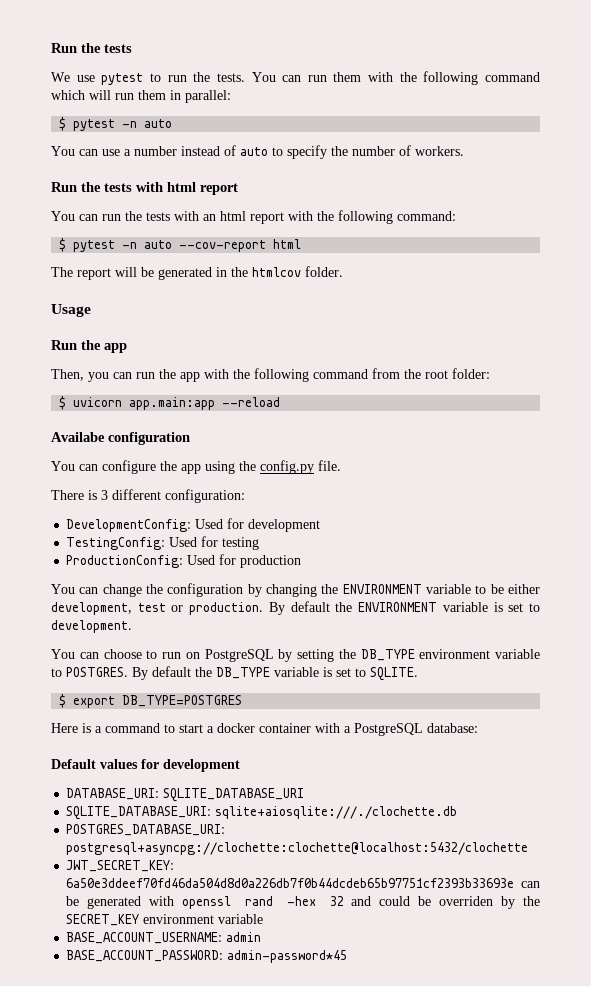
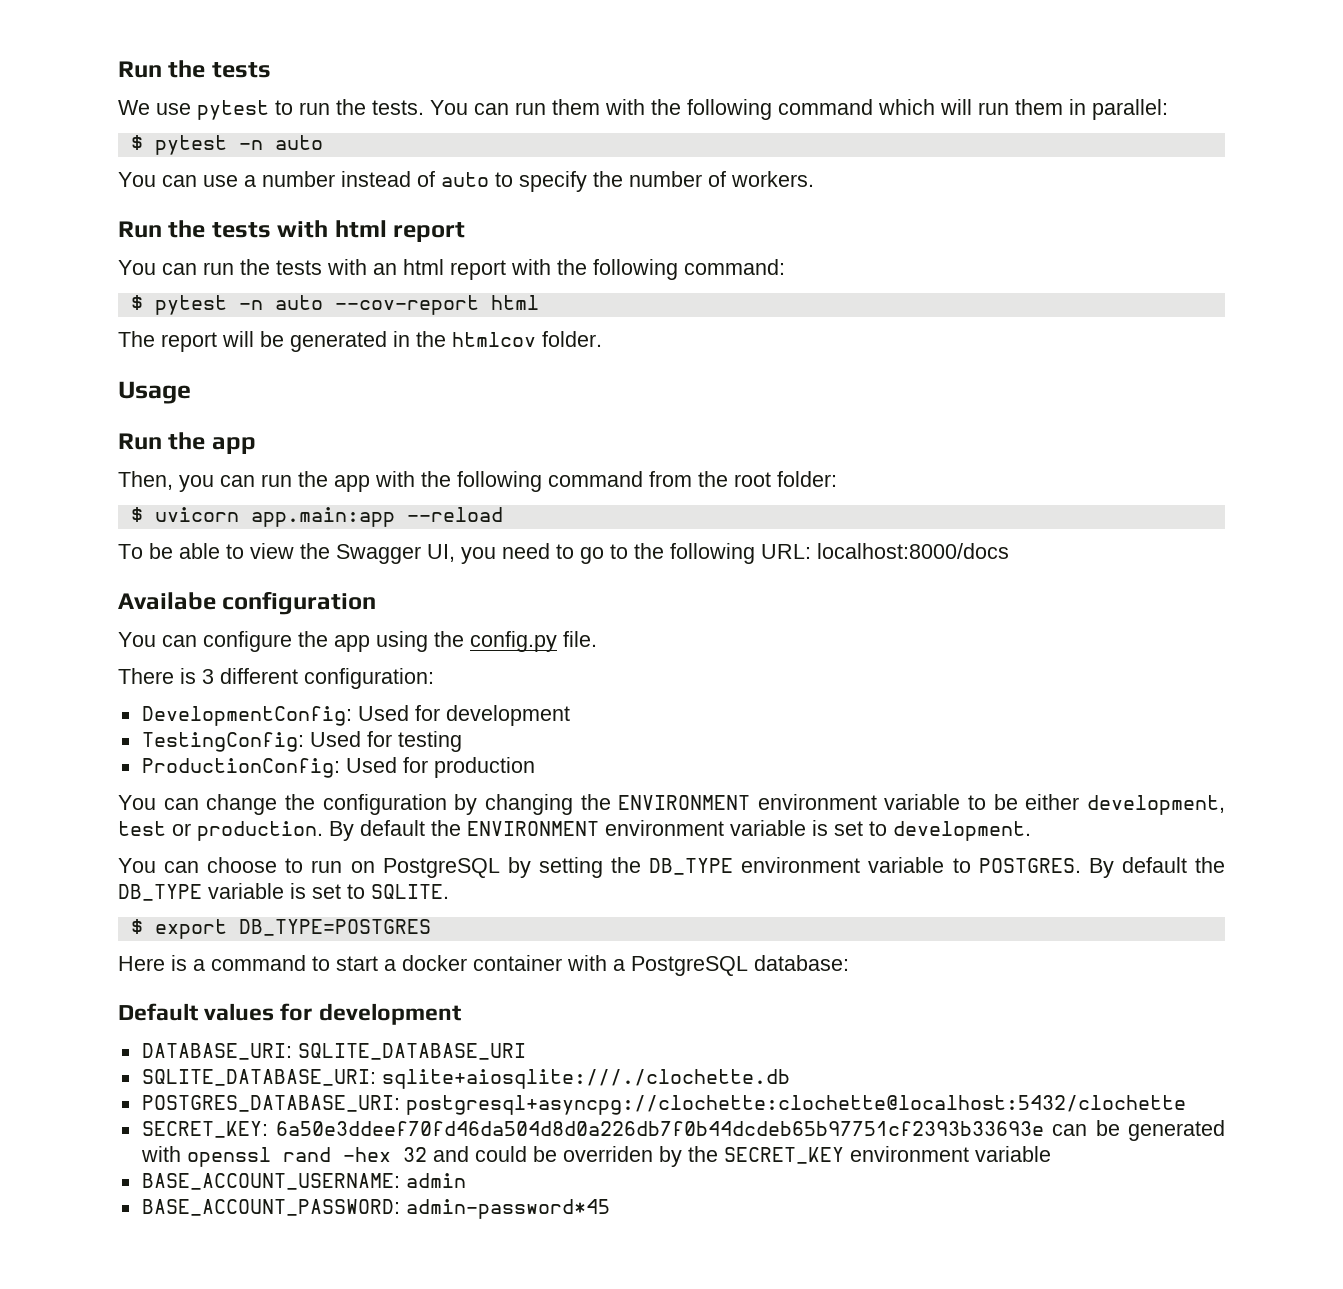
(281, 402) none -> [118,543,1009,564] // To be able to view the Swagger UI, you need to go to the following URL: localhost:8000/docs
(422, 589) none -> [757,794,877,810] environment
(438, 607) none -> [605,820,724,836] environment
[66,860,175,872] JWT_SECRET_KEY: -> [141,1121,268,1138] SECRET_KEY:

